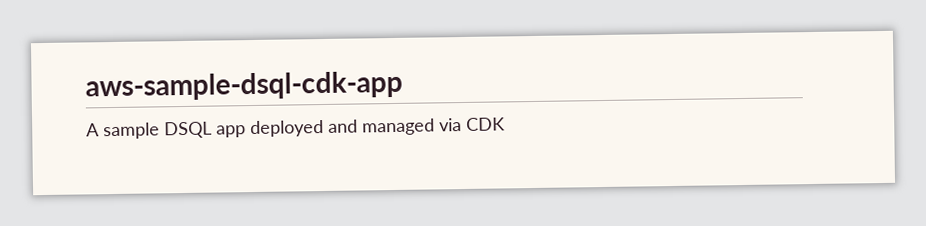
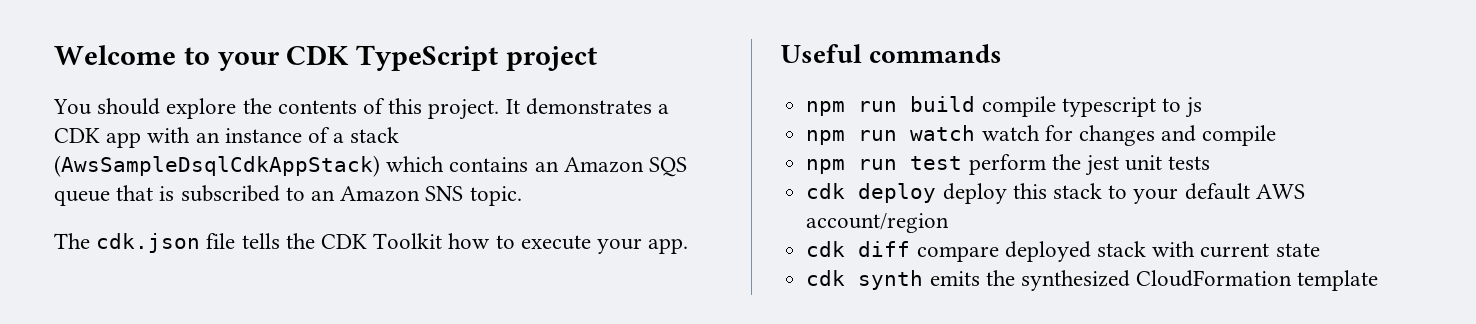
[85,70,403,102] [86,117,505,140] aws-sample-dsql-cdk-app // A sample DSQL app deployed and managed via CDK -> [54,45,598,71] [53,98,670,120] [54,127,400,148] [54,155,688,177] [54,185,522,206] [54,233,689,254] [781,44,1003,63] [806,96,1203,118] [806,125,1277,146] [806,154,1211,176] [806,183,1305,204] [806,213,950,233] [806,241,1320,262] [806,270,1379,291] Welcome to your CDK TypeScript project // You should explore the contents of this project. It demonstrates a CDK app with an instance of a stack (AwsSampleDsqlCdkAppStack) which contains an Amazon SQS queue that is subscribed to an Amazon SNS topic. // The cdk.json file tells the CDK Toolkit how to execute your app. // Useful commands // npm run build compile typescript to js // npm run watch watch for changes and compile // npm run test perform the jest unit tests // cdk deploy deploy this stack to your default AWS account/region // cdk diff compare deployed stack with current state // cdk synth emits the synthesized CloudFormation template

